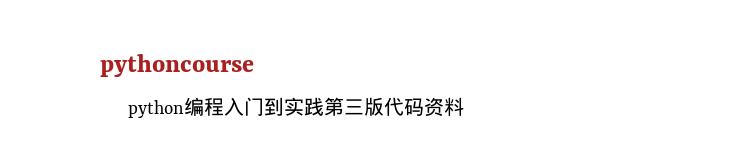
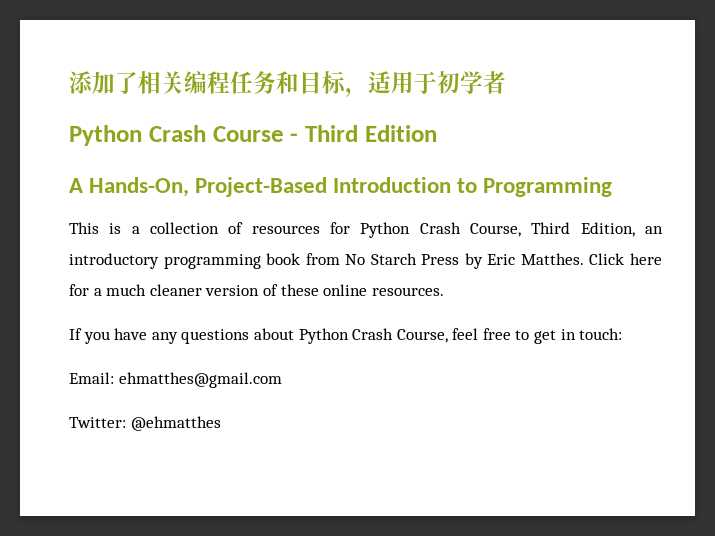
[100,54,254,77] [128,97,465,118] pythoncourse // python编程入门到实践第三版代码资料 -> [69,71,506,97] [69,125,437,146] [69,177,613,197] [69,222,663,238] [69,253,662,269] [69,284,444,296] [69,328,623,344] [69,372,282,388] [69,416,221,431] 添加了相关编程任务和目标，适用于初学者 // Python Crash Course - Third Edition // A Hands-On, Project-Based Introduction to Programming // This is a collection of resources for Python Crash Course, Third Edition, an introductory programming book from No Starch Press by Eric Matthes. Click here for a much cleaner version of these online resources. // If you have any questions about Python Crash Course, feel free to get in touch: // Email: ehmatthes@gmail.com // Twitter: @ehmatthes

